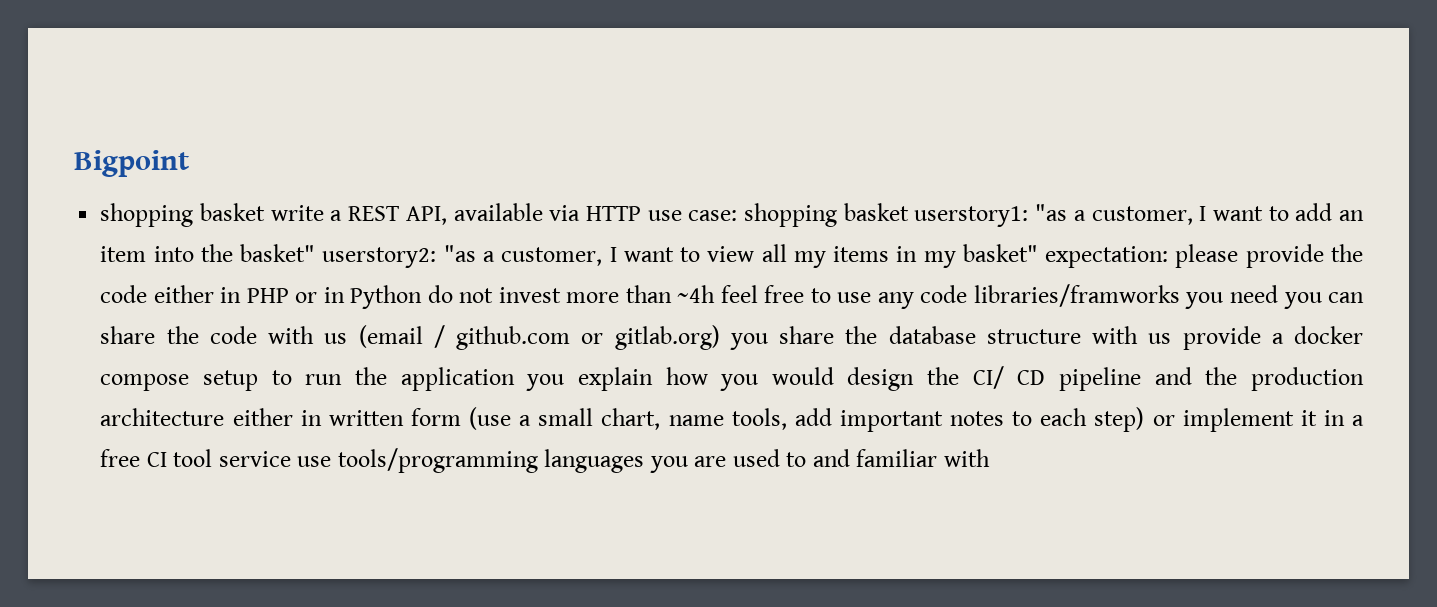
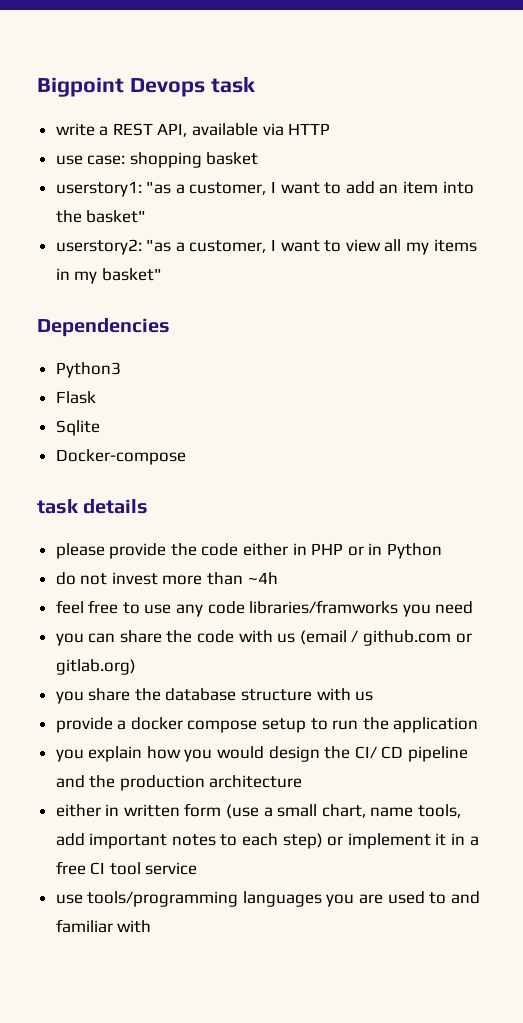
[100,203,266,227] // shopping basket -> [129,76,255,97] Devops task //
(641, 213) none -> (331, 129) //
(909, 212) none -> (259, 158) //
(316, 253) none -> (147, 216) //
[1045,246,1169,268] expectation: -> [37,318,170,337] [55,362,121,378] [55,391,96,404] [55,420,100,436] [55,449,186,465] [37,499,149,514] // Dependencies // Python3 // Flask // Sqlite // Docker-compose // task details //
(423, 297) none -> (443, 551) //
(716, 294) none -> (278, 578) //
(1278, 294) none -> (474, 607) //
(720, 337) none -> (136, 667) //
(1172, 338) none -> (374, 696) //
(515, 379) none -> (479, 725) //
(225, 417) none -> (303, 781) //
(291, 459) none -> (198, 868) //

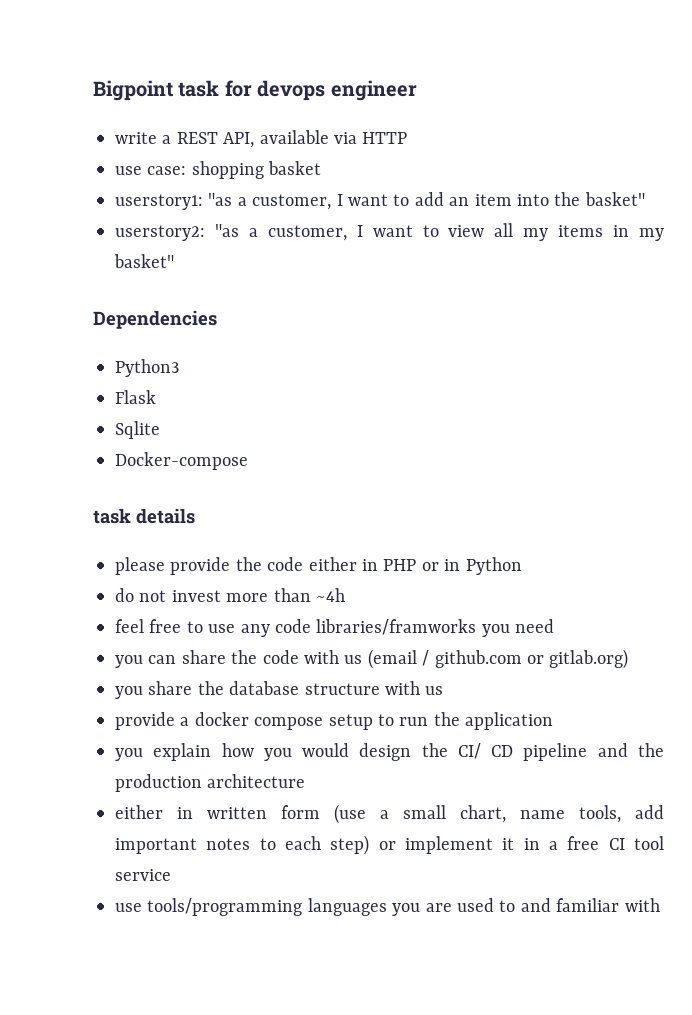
[129,76,255,97] Devops task -> [178,80,417,101] task for devops engineer

